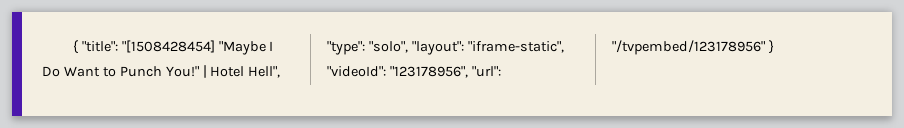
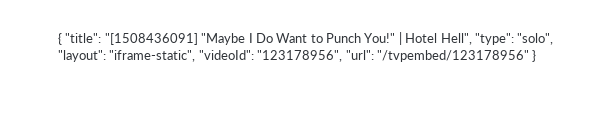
[121,40,215,53] "[1508428454] -> [104,33,198,45] "[1508436091]

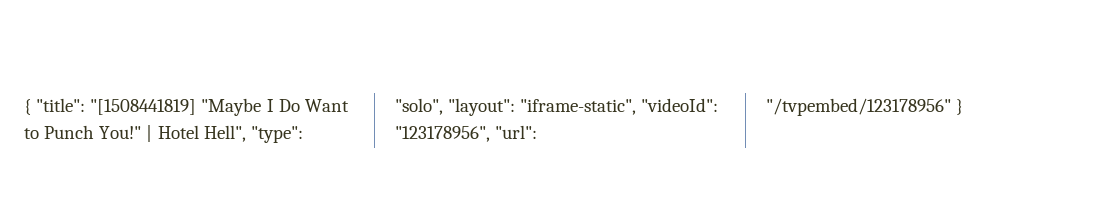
[104,33,198,45] "[1508436091] -> [90,99,197,115] "[1508441819]

